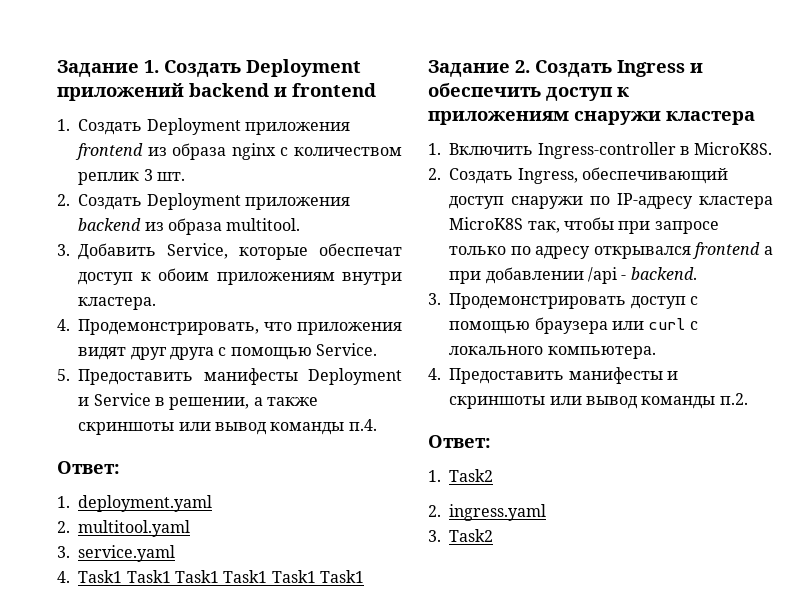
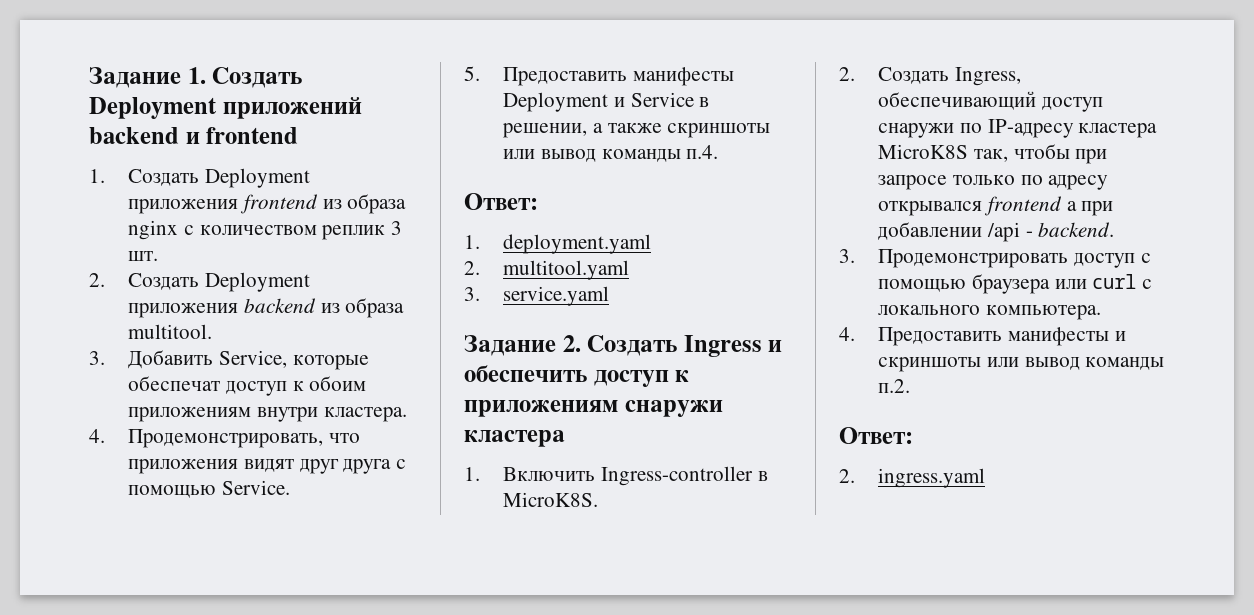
[57,570,364,583] // 4. Task1 Task1 Task1 Task1 Task1 Task1 -> (610, 296) none
[428,469,494,482] // 1. Task2 -> (913, 435) none
[428,529,494,542] // 3. Task2 -> (986, 478) none

